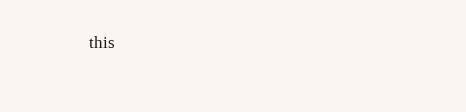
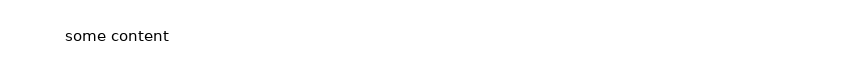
[89,36,115,48] this -> [65,31,169,41] some content

